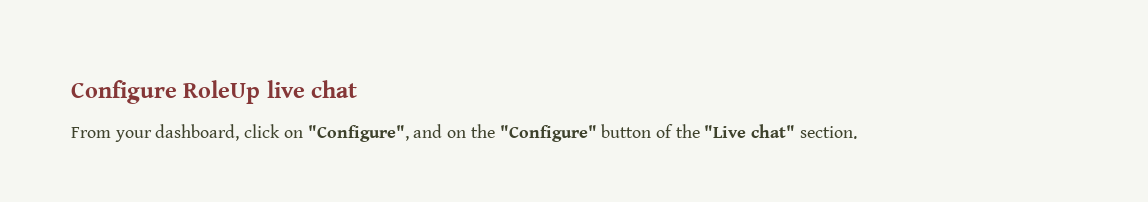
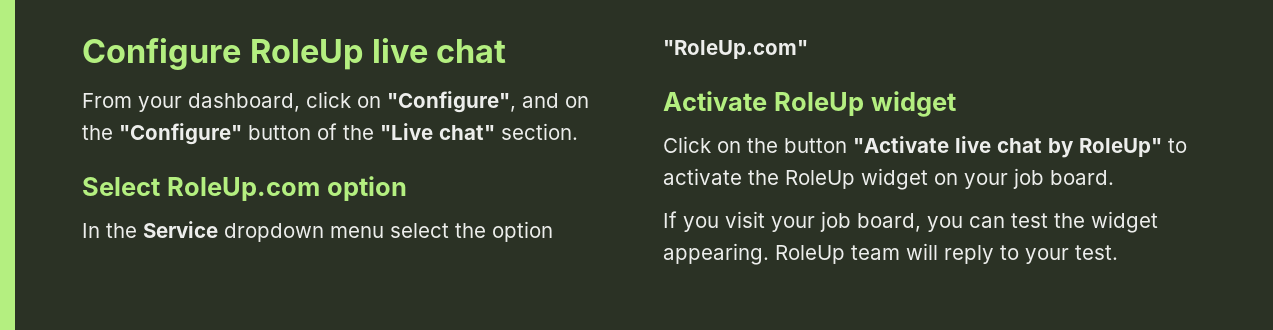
(857, 132) none -> [82,176,407,201] [82,221,553,242] [663,40,808,59] [663,91,956,117] [663,136,1187,158] [663,168,1114,190] [663,211,1158,233] [663,243,1118,265] // Select RoleUp.com option // In the Service dropdown menu select the option "RoleUp.com" // Activate RoleUp widget // Click on the button "Activate live chat by RoleUp" to activate the RoleUp widget on your job board. // If you visit your job board, you can test the widget appearing. RoleUp team will reply to your test.

